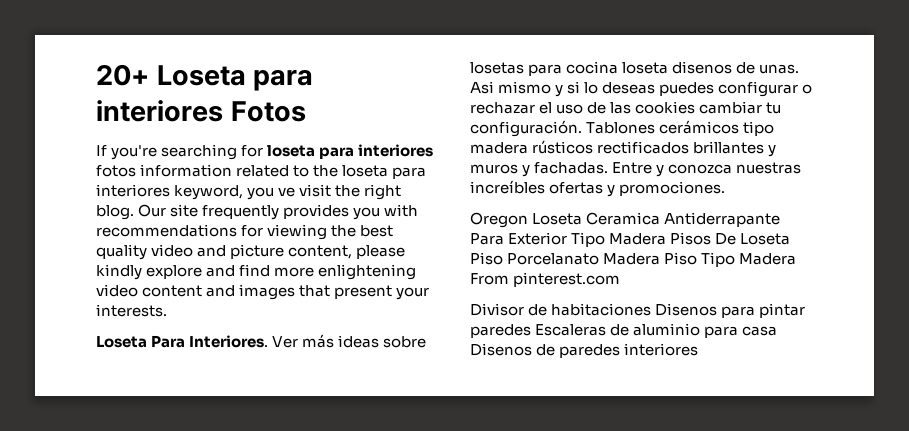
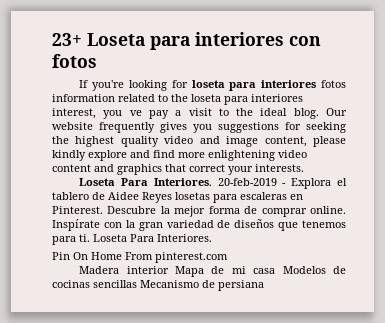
[96,64,149,86] 20+ -> [52,33,82,46] 23+
[230,101,306,122] Fotos -> [289,36,321,46] [52,54,97,68] con fotos
[161,144,238,160] searching -> [128,80,167,91] looking
[174,185,244,200] keyword, -> [52,108,96,119] interest,
[299,184,402,200] [96,204,419,220] [96,224,394,240] visit the right blog. Our site frequently provides you with recommendations for viewing the best -> [148,108,348,119] [52,122,346,133] [52,136,115,147] pay a visit to the ideal blog. Our website frequently gives you suggestions for seeking the highest
[230,244,285,259] picture -> [226,136,259,147] image
[239,284,393,300] images that present -> [117,164,225,175] graphics that correct
[272,334,427,348] [470,61,800,76] [470,81,813,97] [470,101,782,114] [470,120,775,137] [470,140,777,157] [470,162,802,177] [470,180,726,197] [470,212,781,228] [470,232,791,247] [470,252,797,267] [470,272,621,287] [470,303,806,318] [470,323,778,338] [470,343,699,358] Ver más ideas sobre losetas para cocina loseta disenos de unas. Asi mismo y si lo deseas puedes configurar o rechazar el uso de las cookies cambiar tu configuración. Tablones cerámicos tipo madera rústicos rectificados brillantes y muros y fachadas. Entre y conozca nuestras increíbles ofertas y promociones. // Oregon Loseta Ceramica Antiderrapante Para Exterior Tipo Madera Pisos De Loseta Piso Porcelanato Madera Piso Tipo Madera From pinterest.com // Divisor de habitaciones Disenos para pintar paredes Escaleras de aluminio para casa Disenos de paredes interiores -> [217,178,348,189] [52,192,303,203] [52,206,346,217] [52,219,346,231] [52,234,212,245] [52,252,228,263] [79,266,347,277] [52,280,264,291] 20-feb-2019 - Explora el tablero de Aidee Reyes losetas para escaleras en Pinterest. Descubre la mejor forma de comprar online. Inspírate con la gran variedad de diseños que tenemos para ti. Loseta Para Interiores. // Pin On Home From pinterest.com // Madera interior Mapa de mi casa Modelos de cocinas sencillas Mecanismo de persiana

